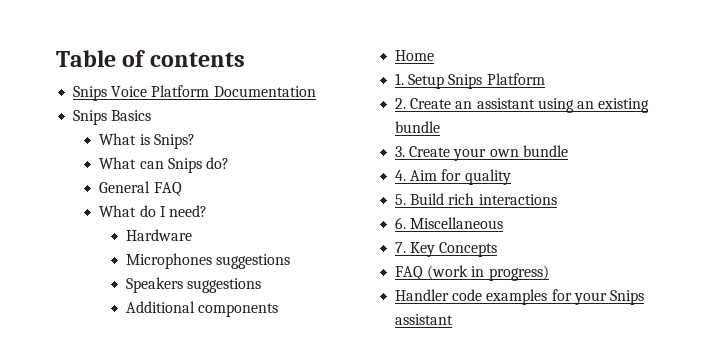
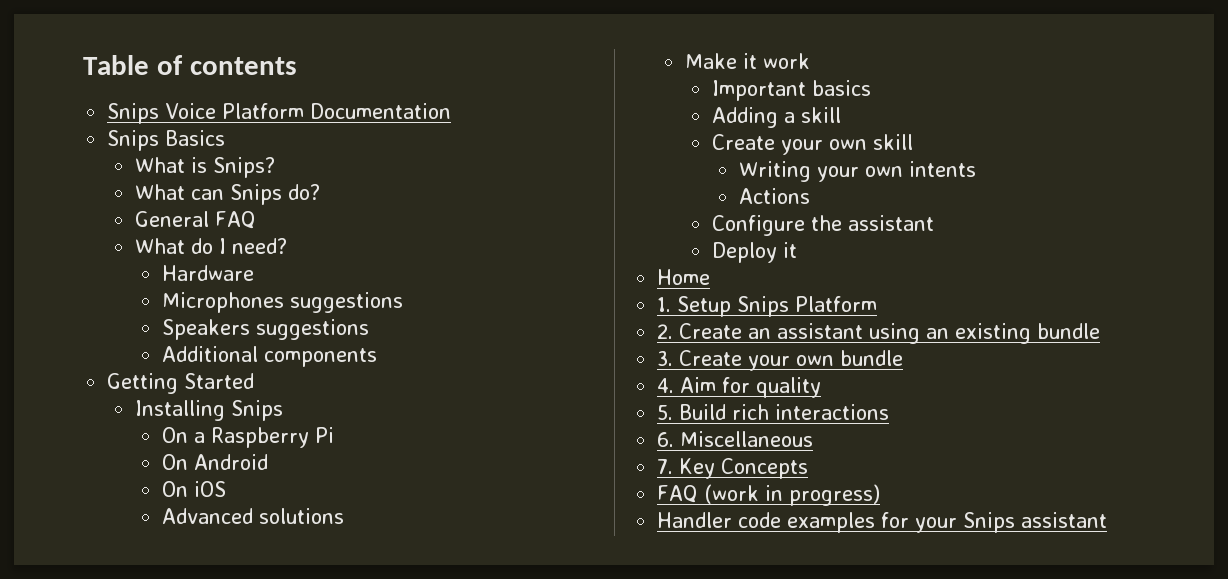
(278, 310) none -> [107,373,255,394] [134,400,283,421] [161,427,334,448] [161,454,268,470] [161,481,226,497] [161,508,344,524] [684,53,810,69] [711,80,871,101] [711,107,841,128] [711,134,913,155] [739,161,977,182] [739,188,811,204] [711,215,934,236] [711,242,797,263] // Getting Started // Installing Snips // On a Raspberry Pi // On Android // On iOS // Advanced solutions // Make it work // Important basics // Adding a skill // Create your own skill // Writing your own intents // Actions // Configure the assistant // Deploy it

